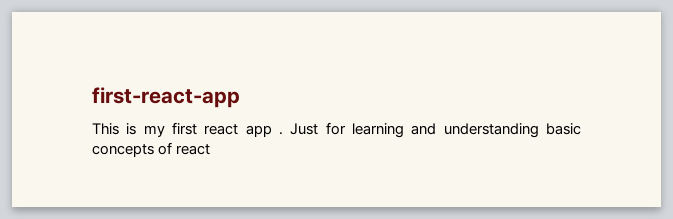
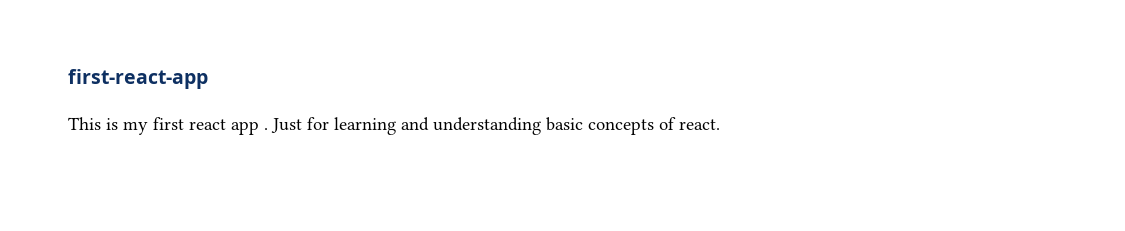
[176,144,211,155] react -> [679,119,720,130] react.

